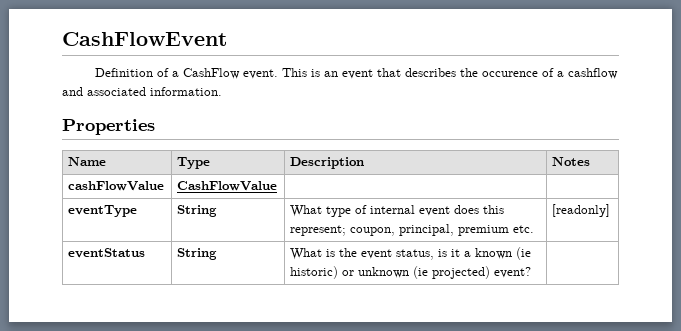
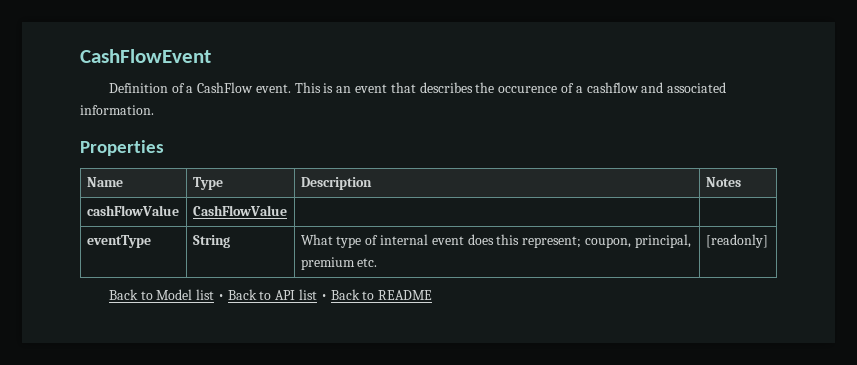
[68,248,146,258] [177,248,218,260] [290,247,532,260] [290,266,532,279] // eventStatus | String | What is the event status, is it a known (ie historic) or unknown (ie projected) event? | -> [108,289,433,300] // Back to Model list • Back to API list • Back to README

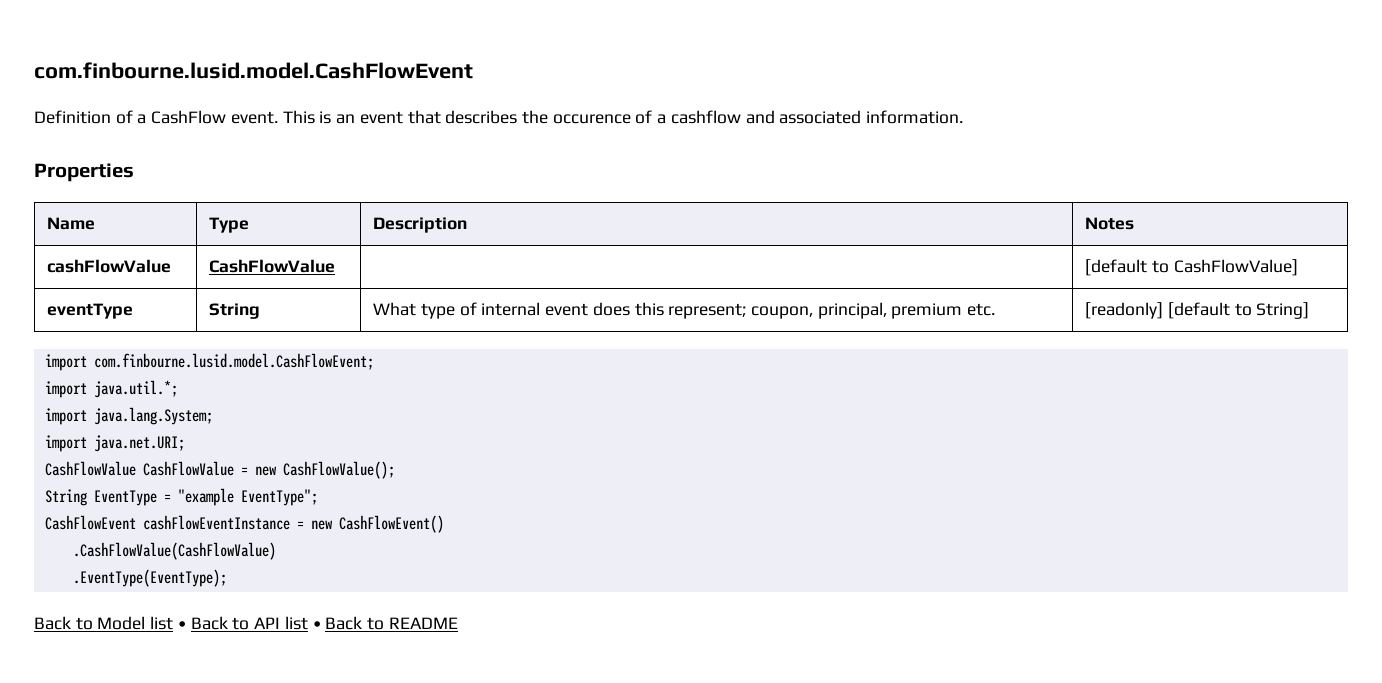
[80,49,211,63] CashFlowEvent -> [34,62,473,79] com.finbourne.lusid.model.CashFlowEvent
(287, 210) none -> [1085,259,1298,276] [default to CashFlowValue]
(768, 241) none -> [1167,302,1310,319] [44,353,374,371] [44,380,178,398] [44,407,213,425] [44,435,185,452] [44,461,395,479] [44,488,318,506] [44,515,444,533] [72,542,276,560] [72,569,227,587] [default to String] // import com.finbourne.lusid.model.CashFlowEvent; // import java.util.*; // import java.lang.System; // import java.net.URI; // CashFlowValue CashFlowValue = new CashFlowValue(); // String EventType = "example EventType"; // CashFlowEvent cashFlowEventInstance = new CashFlowEvent() // .CashFlowValue(CashFlowValue) // .EventType(EventType);

